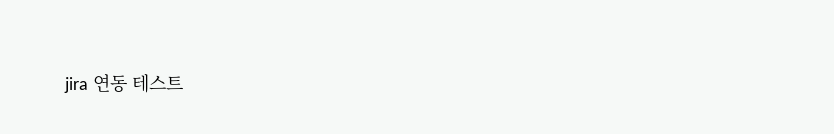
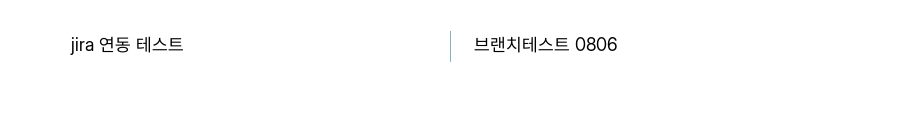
(183, 83) none -> [474,36,618,53] // 브랜치테스트 0806

